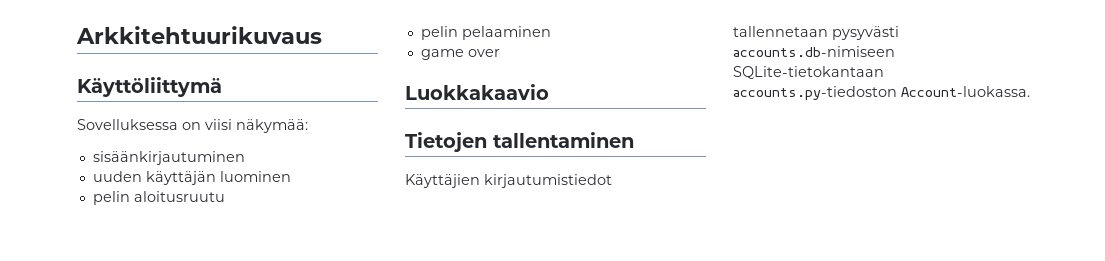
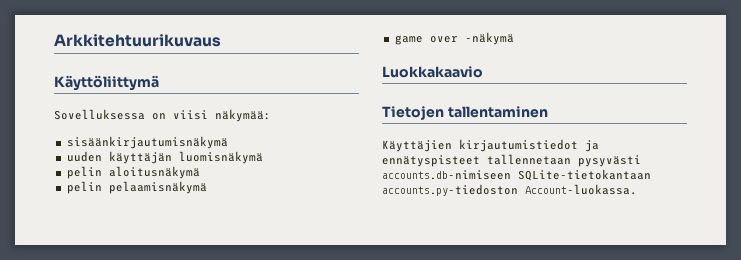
[92,151,245,165] sisäänkirjautuminen -> [66,136,228,149] sisäänkirjautumisnäkymä
[219,171,291,182] [92,191,225,205] [420,26,551,40] luominen // pelin aloitusruutu // pelin pelaaminen -> [178,151,263,164] [66,166,200,179] [66,181,207,194] luomisnäkymä // pelin aloitusnäkymä // pelin pelaamisnäkymä
(500, 53) none -> [464,32,514,45] -näkymä
(612, 181) none -> [585,140,599,152] [382,155,480,167] ja ennätyspisteet

